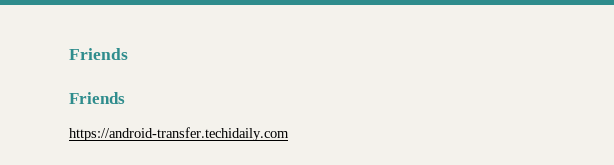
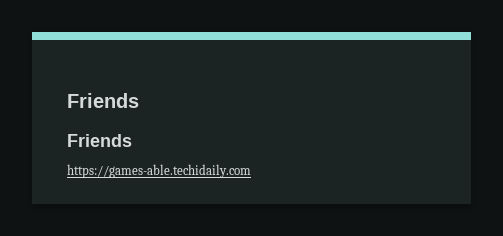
[69,127,289,141] https://android-transfer.techidaily.com -> [67,164,251,178] https://games-able.techidaily.com

